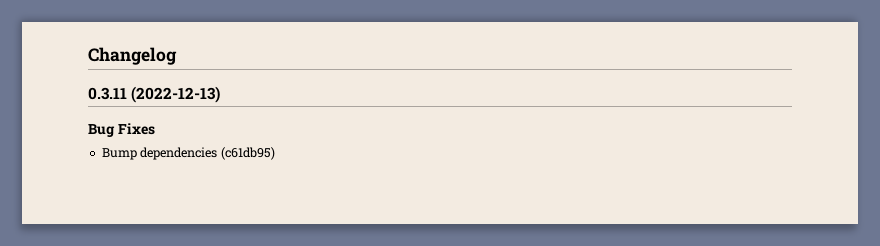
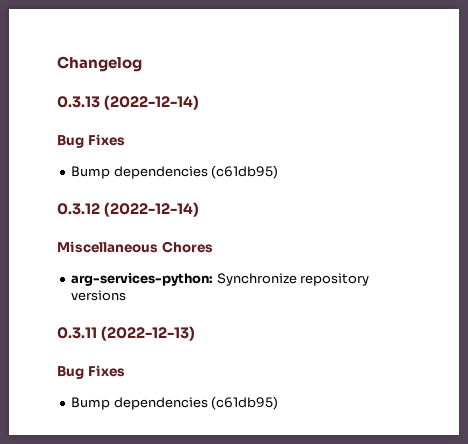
(177, 56) none -> [57,95,199,110] [57,134,125,148] [71,165,279,179] [57,202,199,217] [57,241,213,253] [71,273,370,286] [71,290,127,301] // 0.3.13 (2022-12-14) // Bug Fixes // Bump dependencies (c61db95) // 0.3.12 (2022-12-14) // Miscellaneous Chores // arg-services-python: Synchronize repository versions

